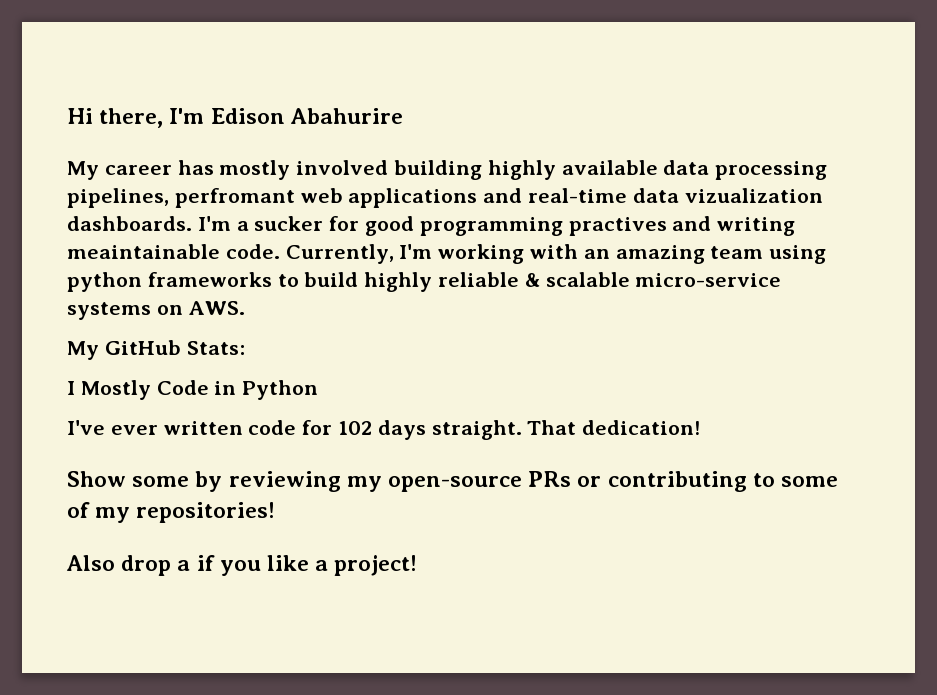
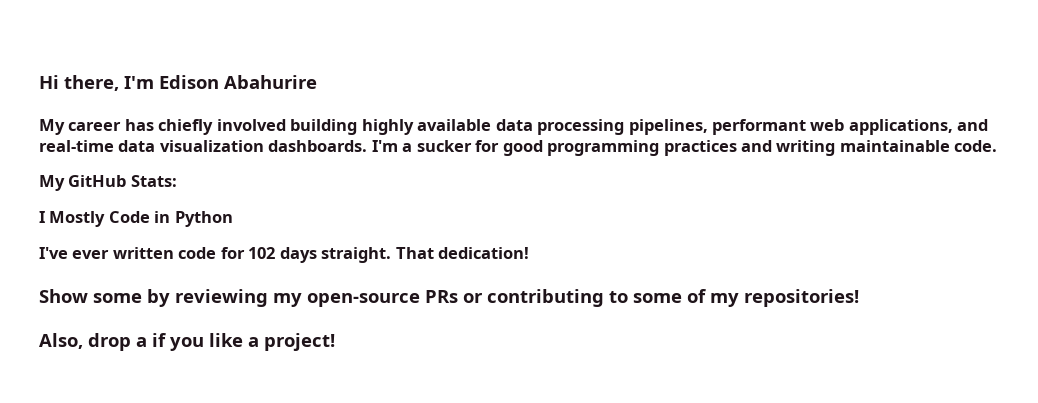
[219,160,291,180] mostly -> [158,119,214,135] chiefly
[174,188,478,208] perfromant web applications -> [712,119,953,135] performant web applications,
[684,188,823,203] vizualization -> [159,140,264,152] visualization
[568,217,667,236] practives -> [663,140,737,156] practices
[67,244,220,259] meaintainable -> [839,140,950,152] maintainable
[285,244,827,264] [67,272,782,292] [67,301,245,320] Currently, I'm working with an amazing team using python frameworks to build highly reliable & scalable micro-service systems on AWS. -> (998, 146) none
[66,555,115,571] Also -> [39,333,83,349] Also,

